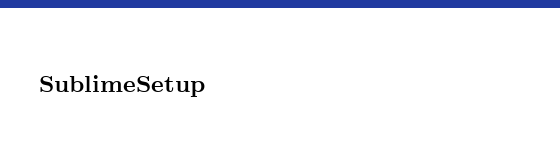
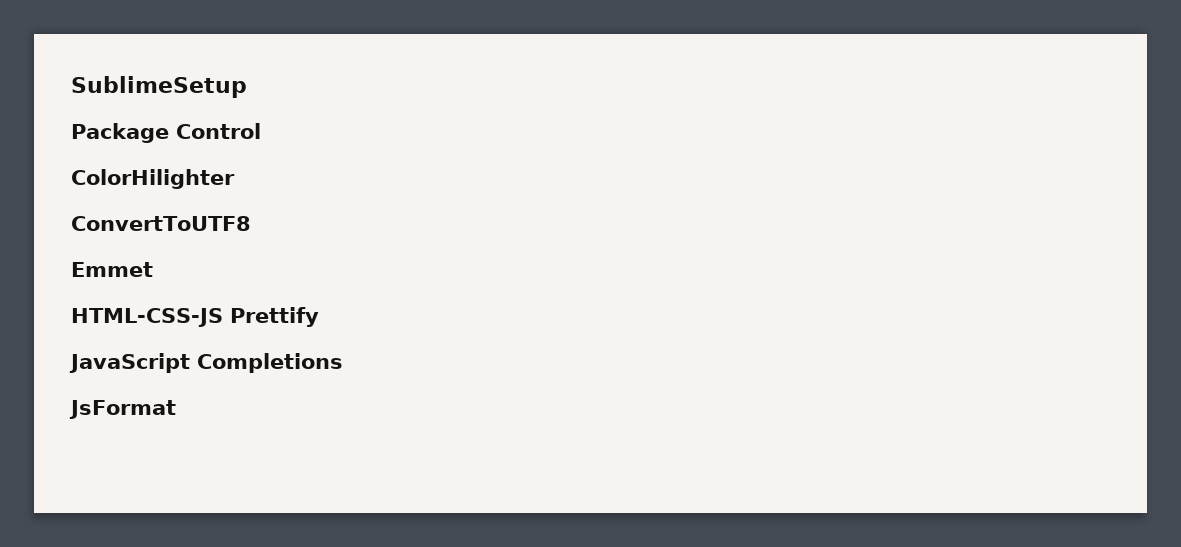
(205, 86) none -> [71,123,261,143] [71,169,235,189] [71,216,251,231] [71,262,153,277] [71,307,319,327] [69,353,343,373] [69,400,176,419] // Package Control // ColorHilighter // ConvertToUTF8 // Emmet // HTML-CSS-JS Prettify // JavaScript Completions // JsFormat

